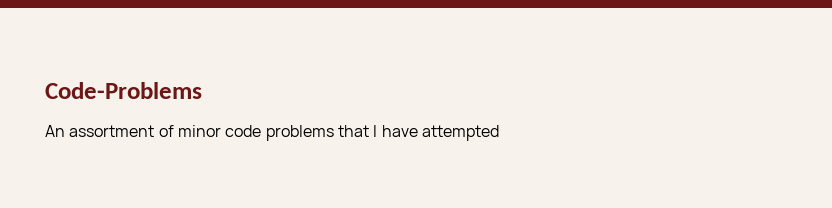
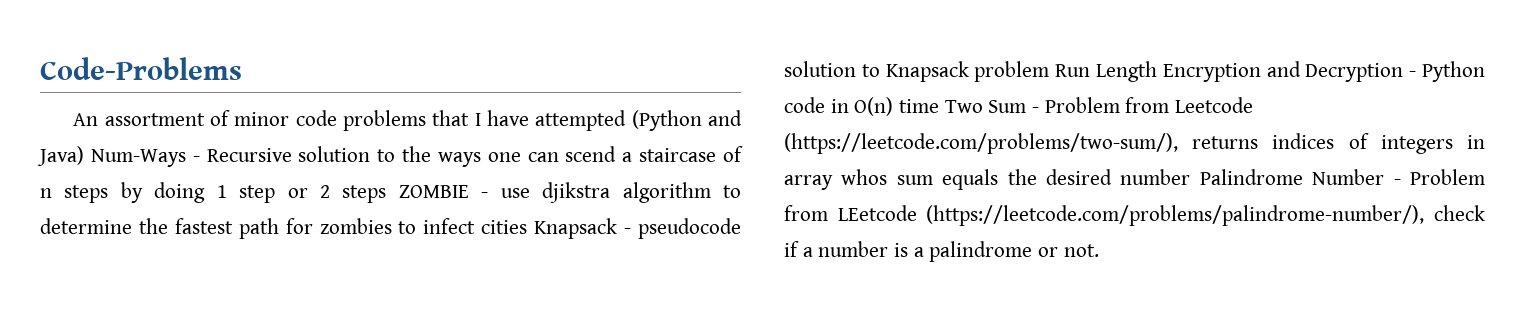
(499, 133) none -> [631,110,742,131] [37,146,743,167] [40,182,742,203] [40,218,741,239] [784,61,1485,82] [784,97,1254,116] [784,133,1485,154] [784,169,1485,190] [784,205,1485,226] [784,241,1099,262] (Python and Java) Num-Ways - Recursive solution to the ways one can scend a staircase of n steps by doing 1 step or 2 steps ZOMBIE - use djikstra algorithm to determine the fastest path for zombies to infect cities Knapsack - pseudocode solution to Knapsack problem Run Length Encryption and Decryption - Python code in O(n) time Two Sum - Problem from Leetcode (https://leetcode.com/problems/two-sum/), returns indices of integers in array whos sum equals the desired number Palindrome Number - Problem from LEetcode (https://leetcode.com/problems/palindrome-number/), check if a number is a palindrome or not.

